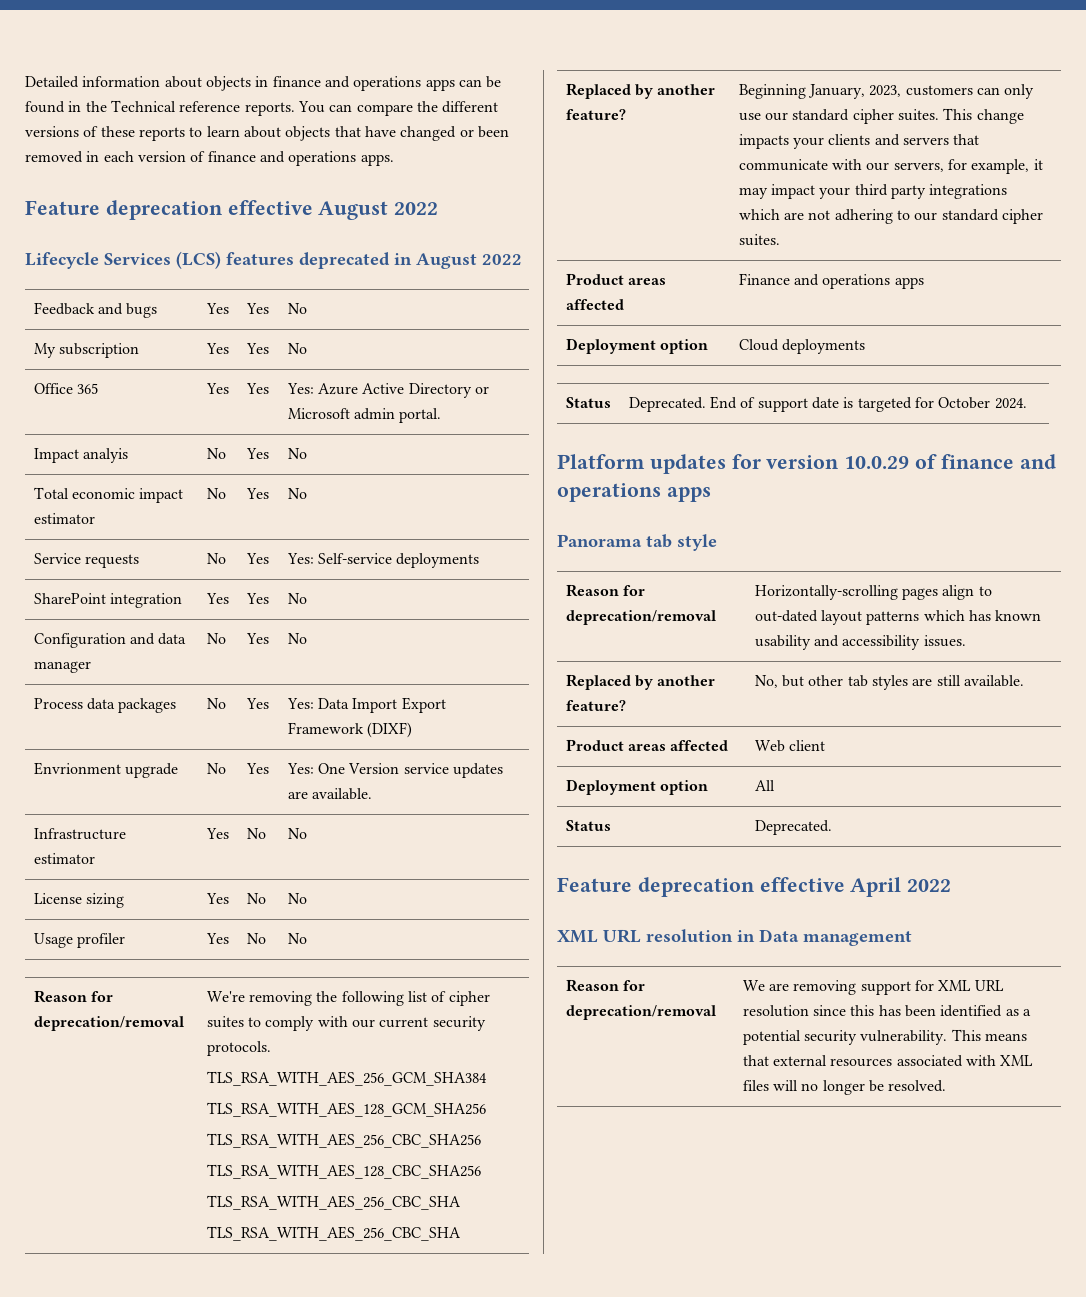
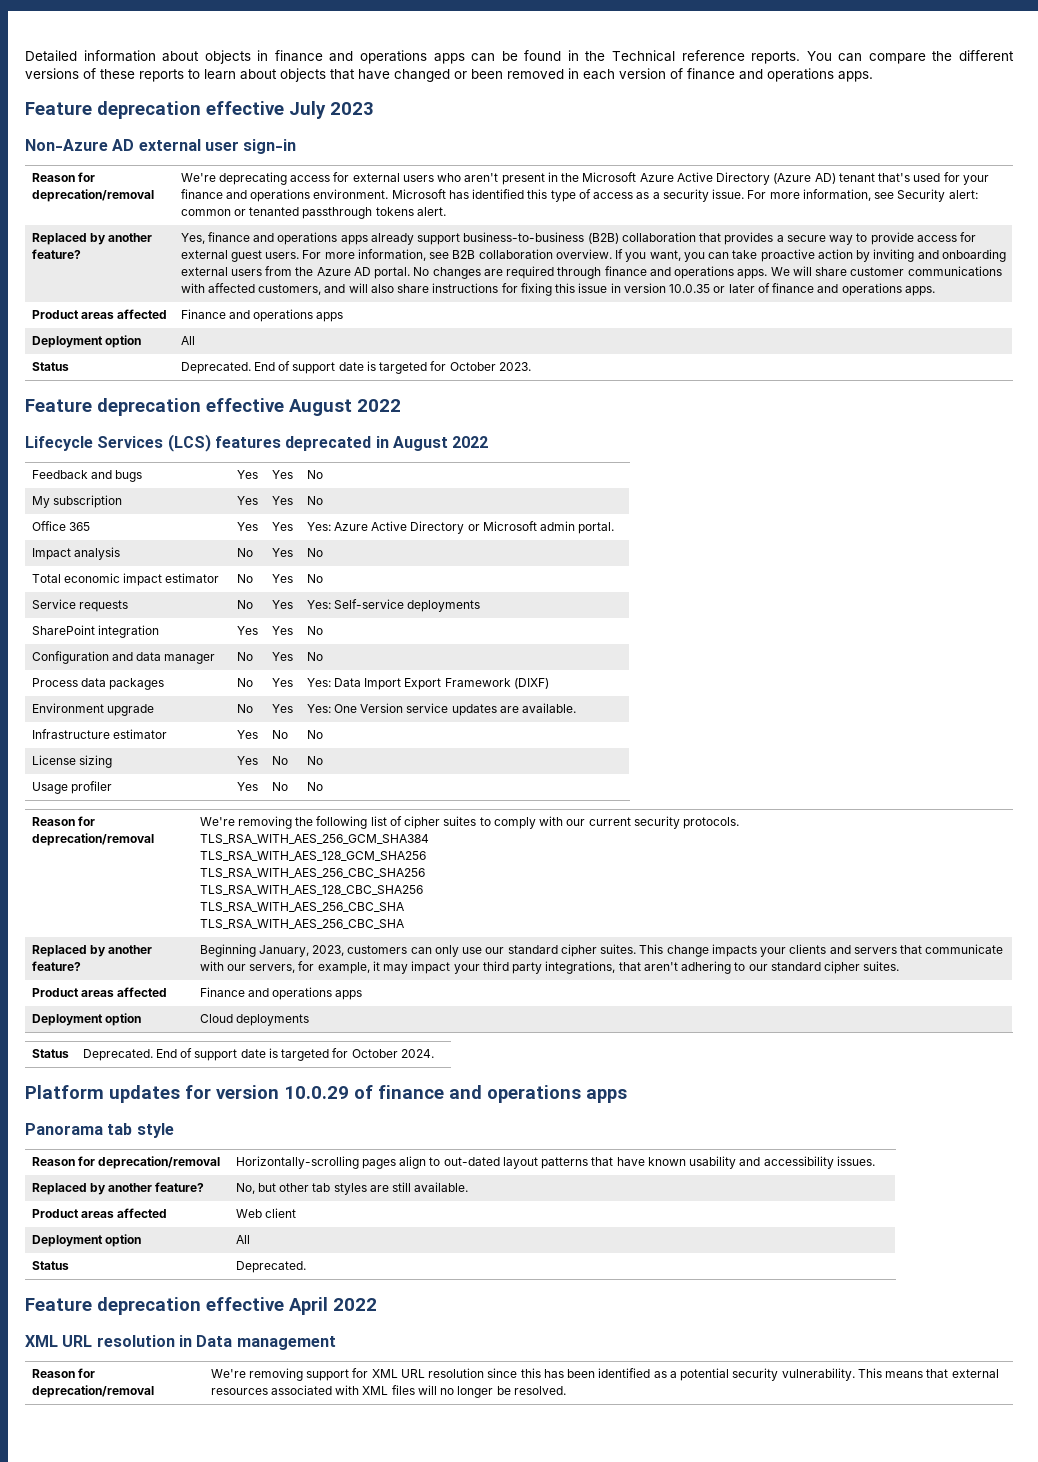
(394, 160) none -> [25,101,374,119] [25,139,297,154] [31,172,95,182] [31,189,154,202] [180,172,989,185] [180,189,978,202] [180,207,446,219] [31,233,153,245] [31,249,81,259] [180,232,977,245] [180,249,1006,262] [180,266,1002,279] [180,283,935,296] [31,309,168,319] [180,309,344,322] [31,335,141,348] [180,336,195,345] [31,362,69,371] [180,361,531,374] // Feature deprecation effective July 2023 // Non-Azure AD external user sign-in // Reason for deprecation/removal | We're deprecating access for external users who aren't present in the Microsoft Azure Active Directory (Azure AD) tenant that's used for your finance and operations environment. Microsoft has identified this type of access as a security issue. For more information, see Security alert: common or tenanted passthrough tokens alert. // Replaced by another feature? | Yes, finance and operations apps already support business-to-business (B2B) collaboration that provides a secure way to provide access for external guest users. For more information, see B2B collaboration overview. If you want, you can take proactive action by inviting and onboarding external users from the Azure AD portal. No changes are required through finance and operations apps. We will share customer communications with affected customers, and will also share instructions for fixing this issue in version 10.0.35 or later of finance and operations apps. // Product areas affected | Finance and operations apps // Deployment option | All // Status | Deprecated. End of support date is targeted for October 2023.
[83,448,129,463] analyis -> [73,547,120,560] analysis
[33,762,121,775] Envrionment -> [31,703,104,713] Environment
[929,184,1008,199] [738,209,831,220] integrations which are not -> [545,961,678,974] integrations, that aren't
[923,610,991,621] which has -> [591,1157,645,1166] that have
[742,980,790,991] We are -> [210,1369,246,1378] We're

